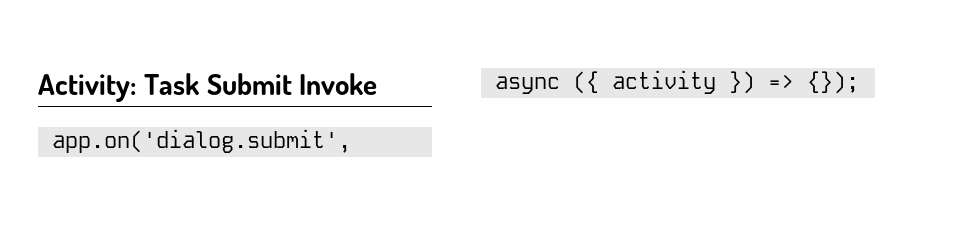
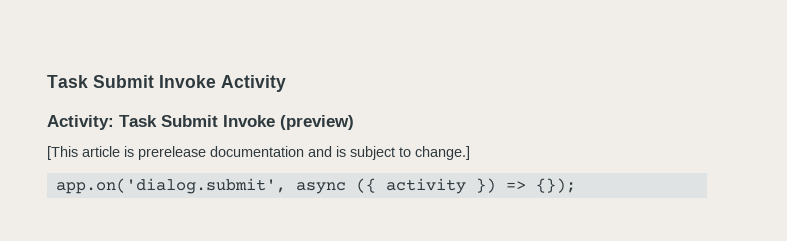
(38, 88) none -> [47,75,286,92] Task Submit Invoke Activity //
(378, 84) none -> [280,115,354,130] [47,146,470,160] (preview) // [This article is prerelease documentation and is subject to change.]

